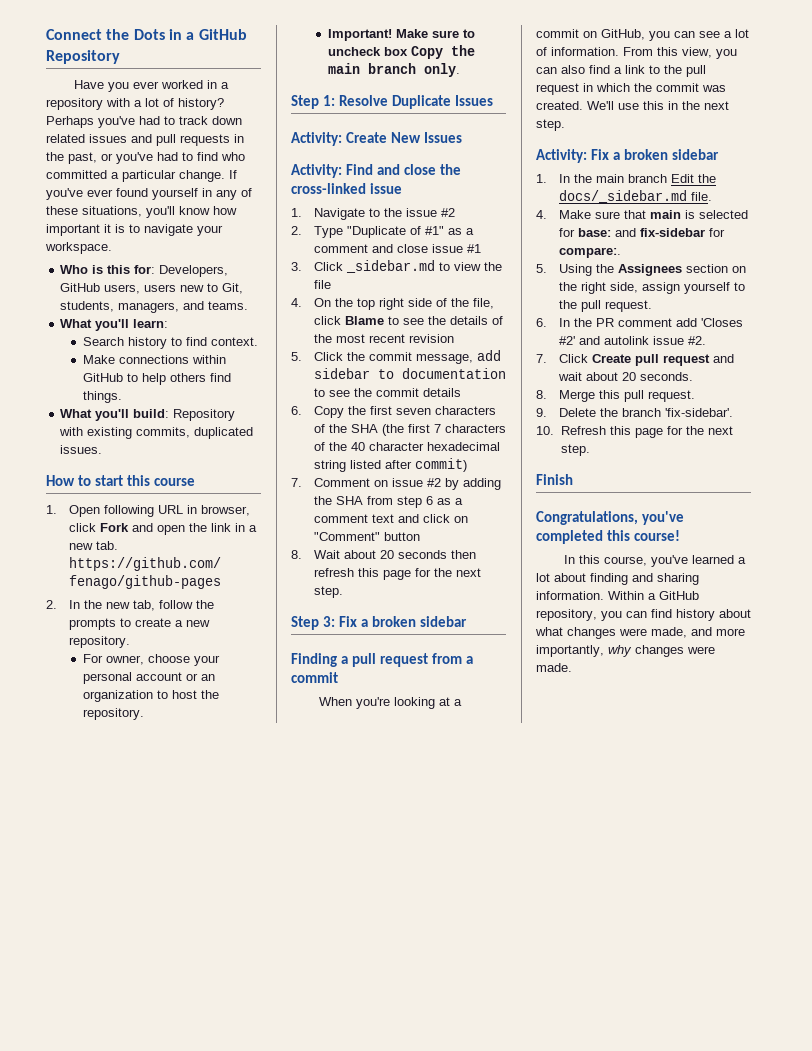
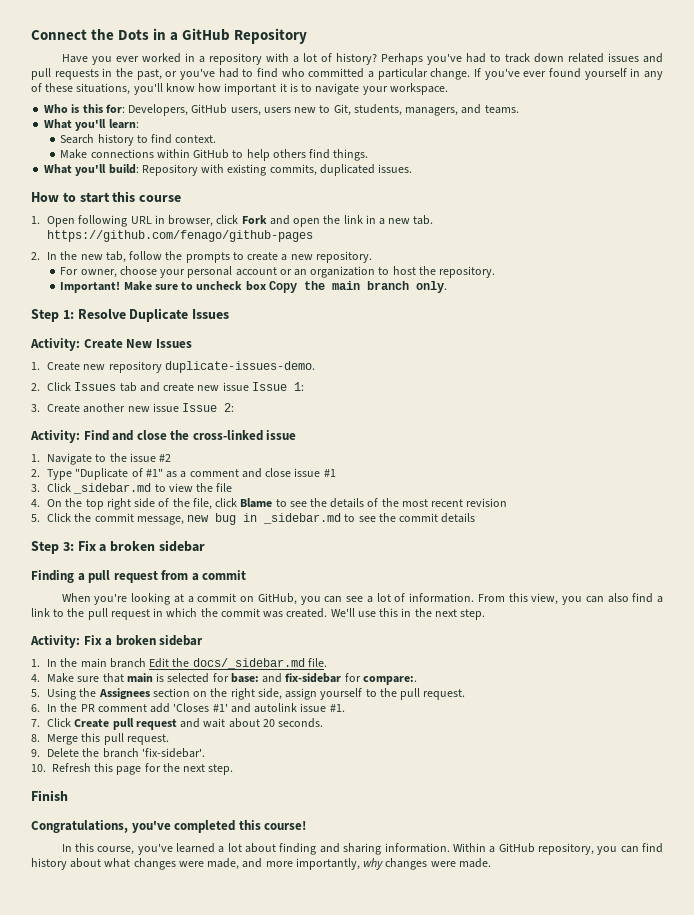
(462, 137) none -> [31,361,315,373] [31,382,304,392] [31,403,235,413] // 1. Create new repository duplicate-issues-demo. // 2. Click Issues tab and create new issue Issue 1: // 3. Create another new issue Issue 2:
[476,350,501,361] [313,368,506,379] add sidebar to documentation -> [187,513,342,525] new bug in _sidebar.md
[291,406,496,418] [313,424,506,436] [313,442,500,451] [313,458,467,472] [291,478,501,490] [313,496,463,508] [313,514,468,523] [313,532,420,541] [291,550,476,559] [313,568,481,580] [313,586,343,598] // 6. Copy the first seven characters of the SHA (the first 7 characters of the 40 character hexadecimal string listed after commit) // 7. Comment on issue #2 by adding the SHA from step 6 as a comment text and click on "Comment" button // 8. Wait about 20 seconds then refresh this page for the next step. -> (476, 518) none
[558,336,575,345] #2' -> [212,703,228,712] #1'
[687,336,706,345] #2. -> [329,704,345,712] #1.

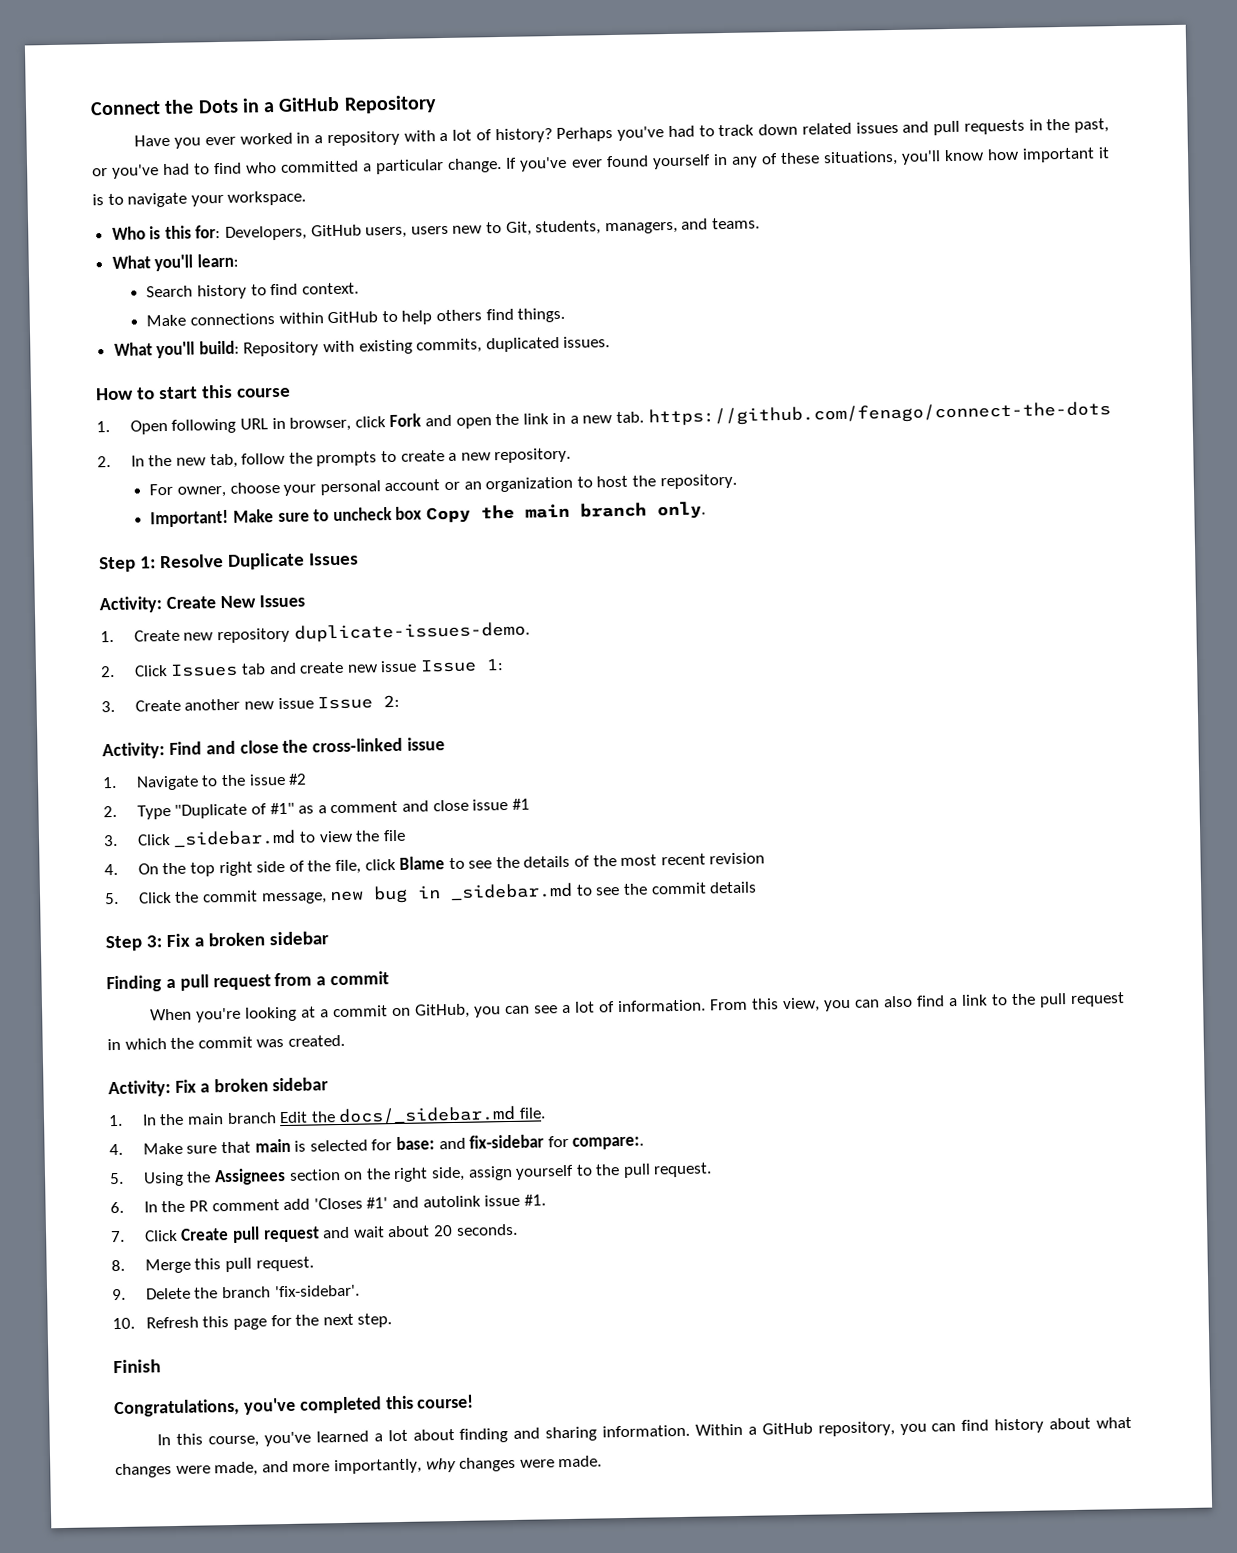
[47,230,314,242] https://github.com/fenago/github-pages -> [647,401,1111,427] https://github.com/fenago/connect-the-dots
[330,608,486,620] We'll use this in the next step. -> (345, 1040) none

